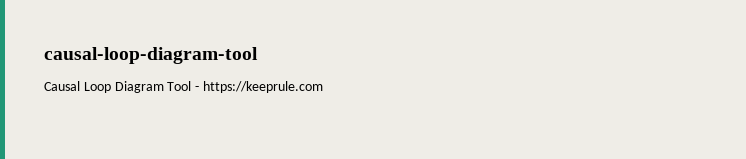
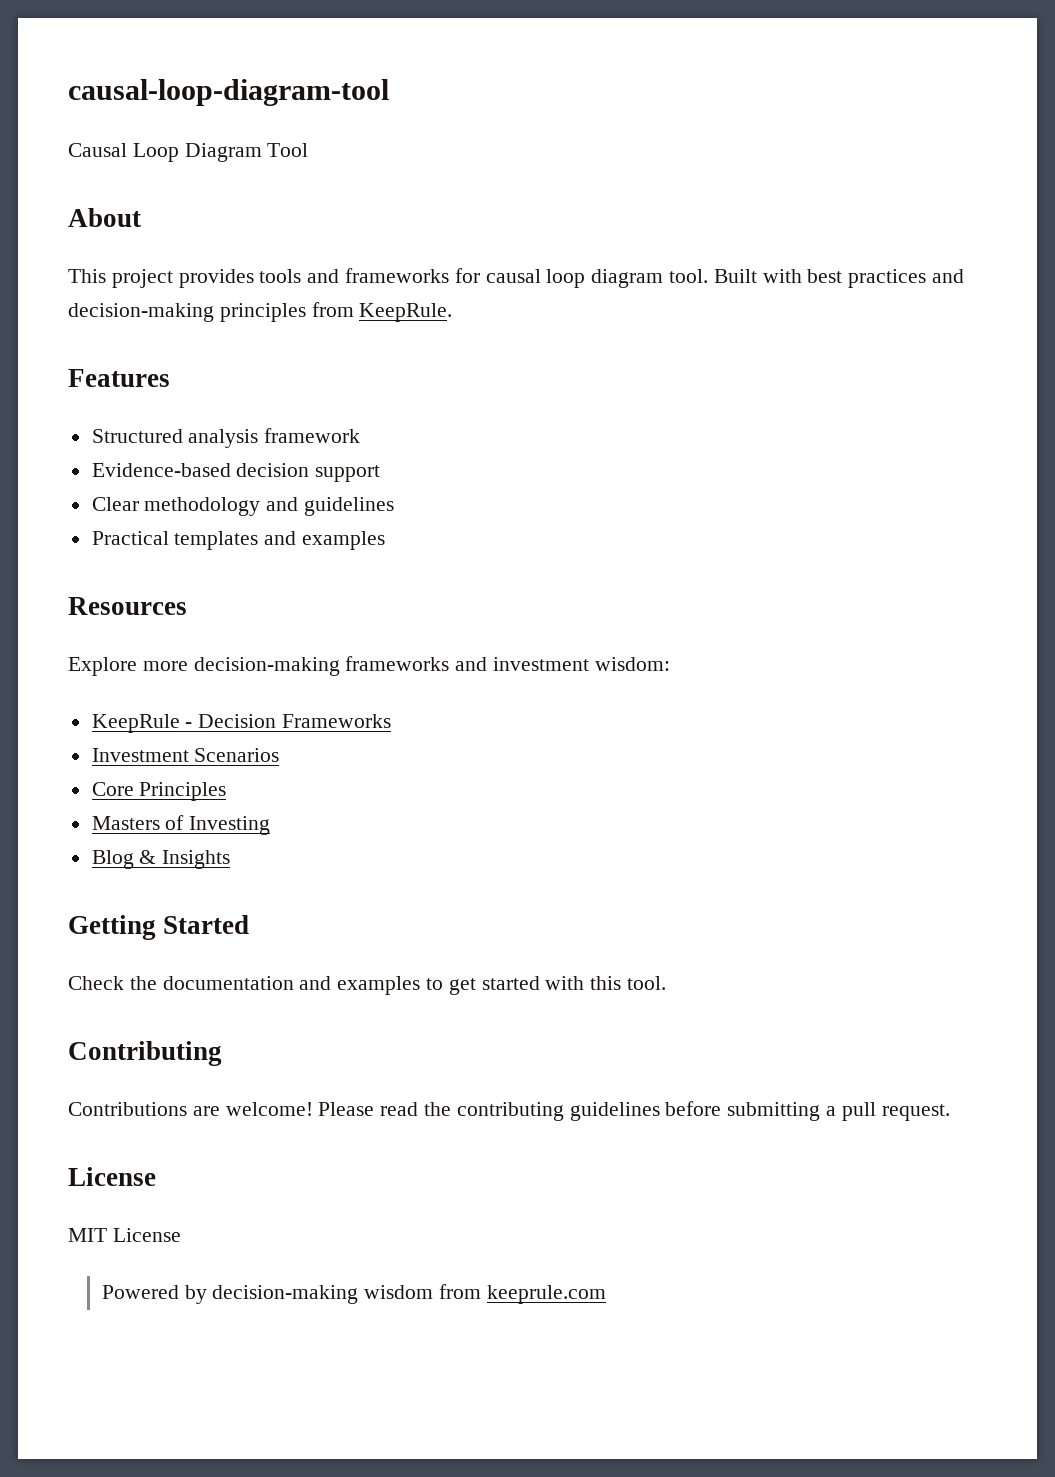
[195,81,323,93] - https://keeprule.com -> [68,208,141,227] [68,268,965,288] [68,302,453,322] [68,369,170,387] [91,428,361,448] [91,463,381,482] [91,497,395,516] [91,531,386,550] [68,597,187,615] [68,656,670,676] [91,714,392,733] [91,748,280,762] [91,782,227,801] [91,815,271,835] [91,850,231,869] [68,915,250,940] [68,976,667,995] [68,1041,222,1066] [68,1101,950,1121] [68,1167,156,1186] [68,1228,181,1242] [101,1284,606,1304] // About // This project provides tools and frameworks for causal loop diagram tool. Built with best practices and decision-making principles from KeepRule. // Features // Structured analysis framework // Evidence-based decision support // Clear methodology and guidelines // Practical templates and examples // Resources // Explore more decision-making frameworks and investment wisdom: // KeepRule - Decision Frameworks // Investment Scenarios // Core Principles // Masters of Investing // Blog & Insights // Getting Started // Check the documentation and examples to get started with this tool. // Contributing // Contributions are welcome! Please read the contributing guidelines before submitting a pull request. // License // MIT License // Powered by decision-making wisdom from keeprule.com

